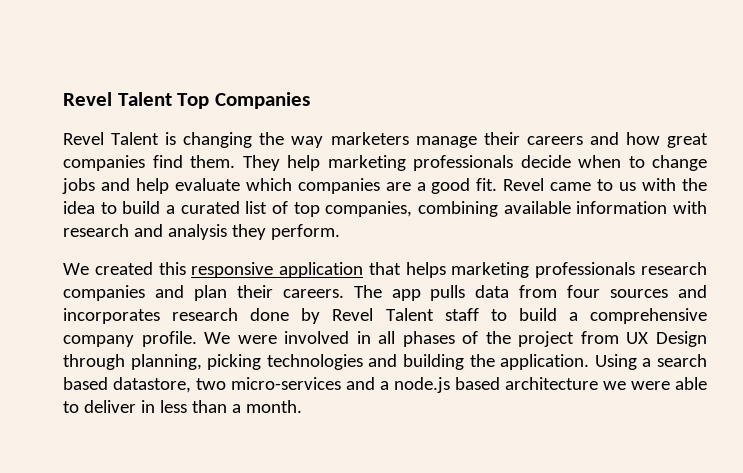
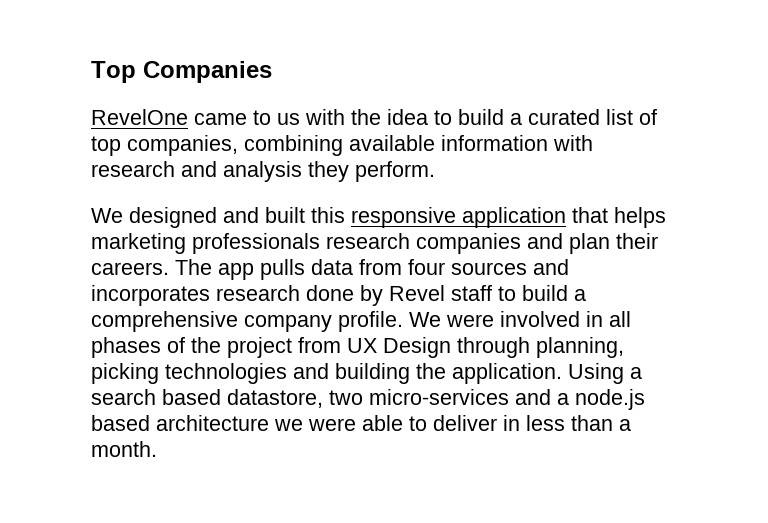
[63,92,172,106] Revel Talent -> (91, 72) none
[63,132,708,148] [63,155,707,171] [62,178,545,194] Revel Talent is changing the way marketers manage their careers and how great companies find them. They help marketing professionals decide when to change jobs and help evaluate which companies are a good fit. Revel -> [91,109,188,125] RevelOne
[94,262,153,275] created -> [129,207,305,228] designed and built
[385,308,434,321] Talent -> (445, 293) none

